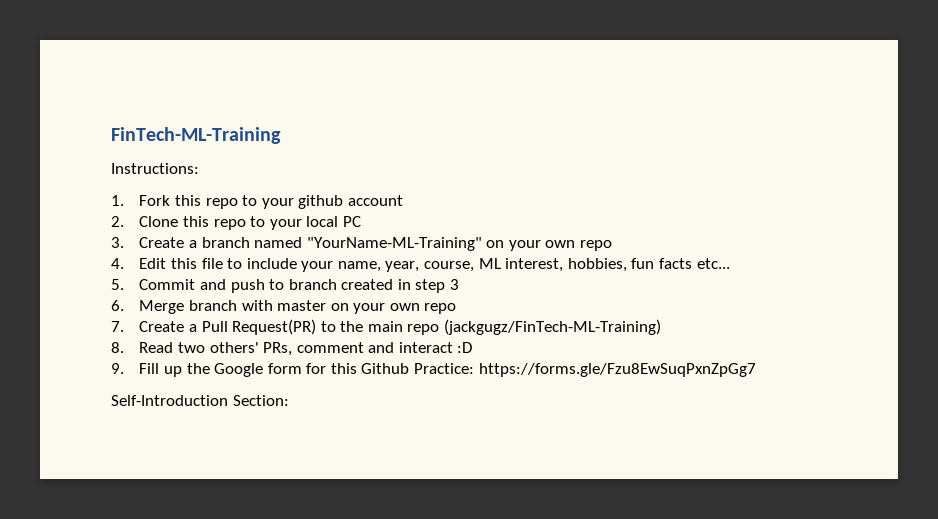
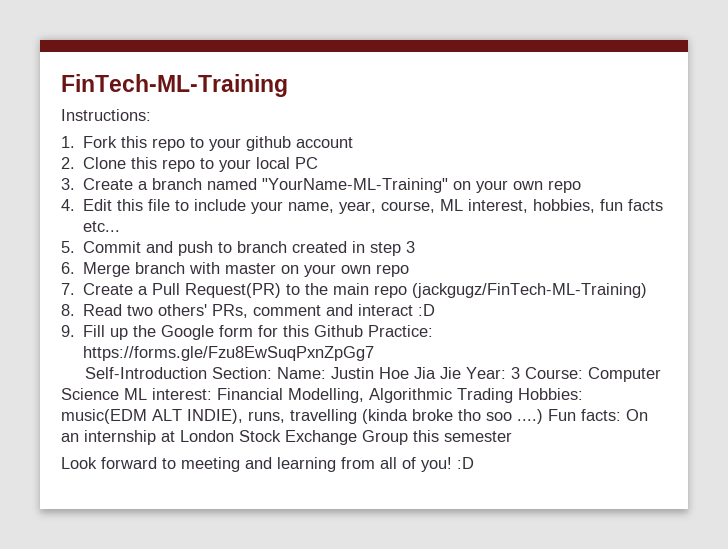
(289, 400) none -> [277,367,662,382] [61,388,583,403] [61,409,648,424] [61,430,512,445] [61,457,474,472] Name: Justin Hoe Jia Jie Year: 3 Course: Computer Science ML interest: Financial Modelling, Algorithmic Trading Hobbies: music(EDM ALT INDIE), runs, travelling (kinda broke tho soo ....) Fun facts: On an internship at London Stock Exchange Group this semester // Look forward to meeting and learning from all of you! :D

